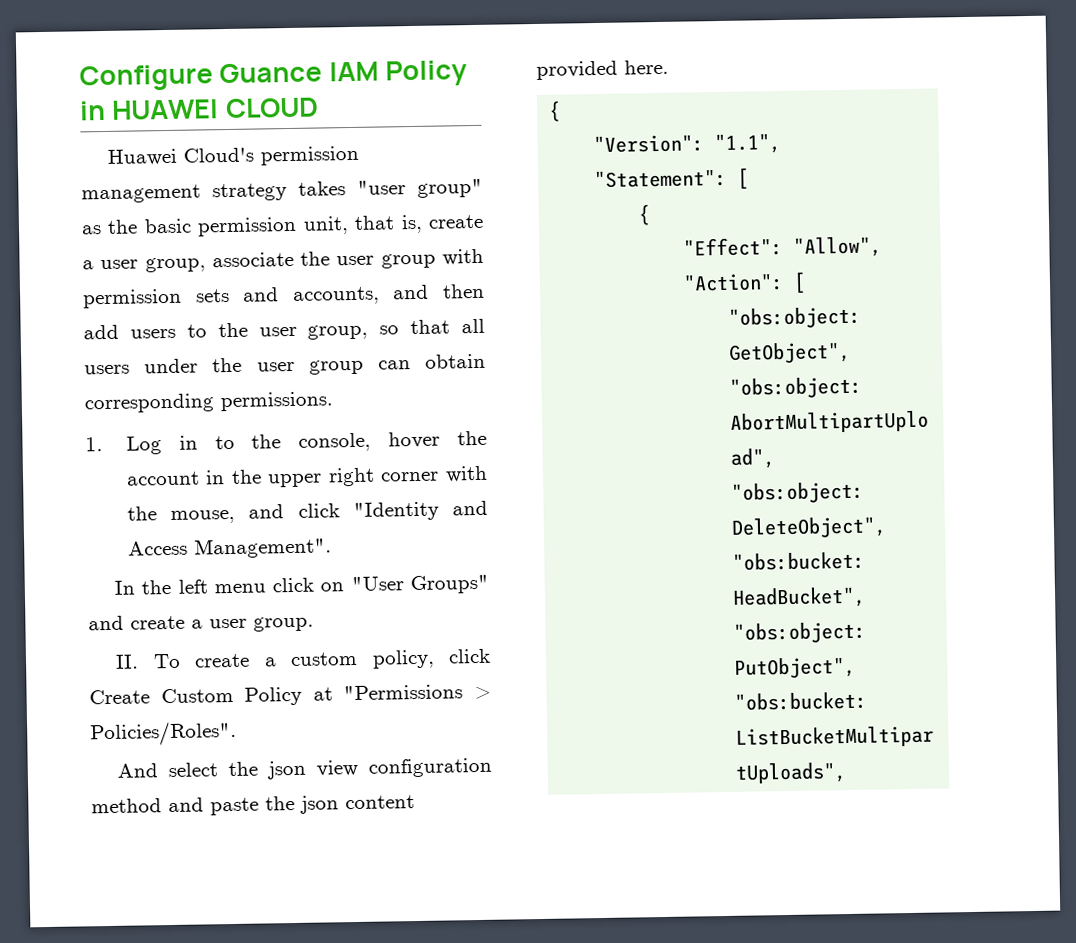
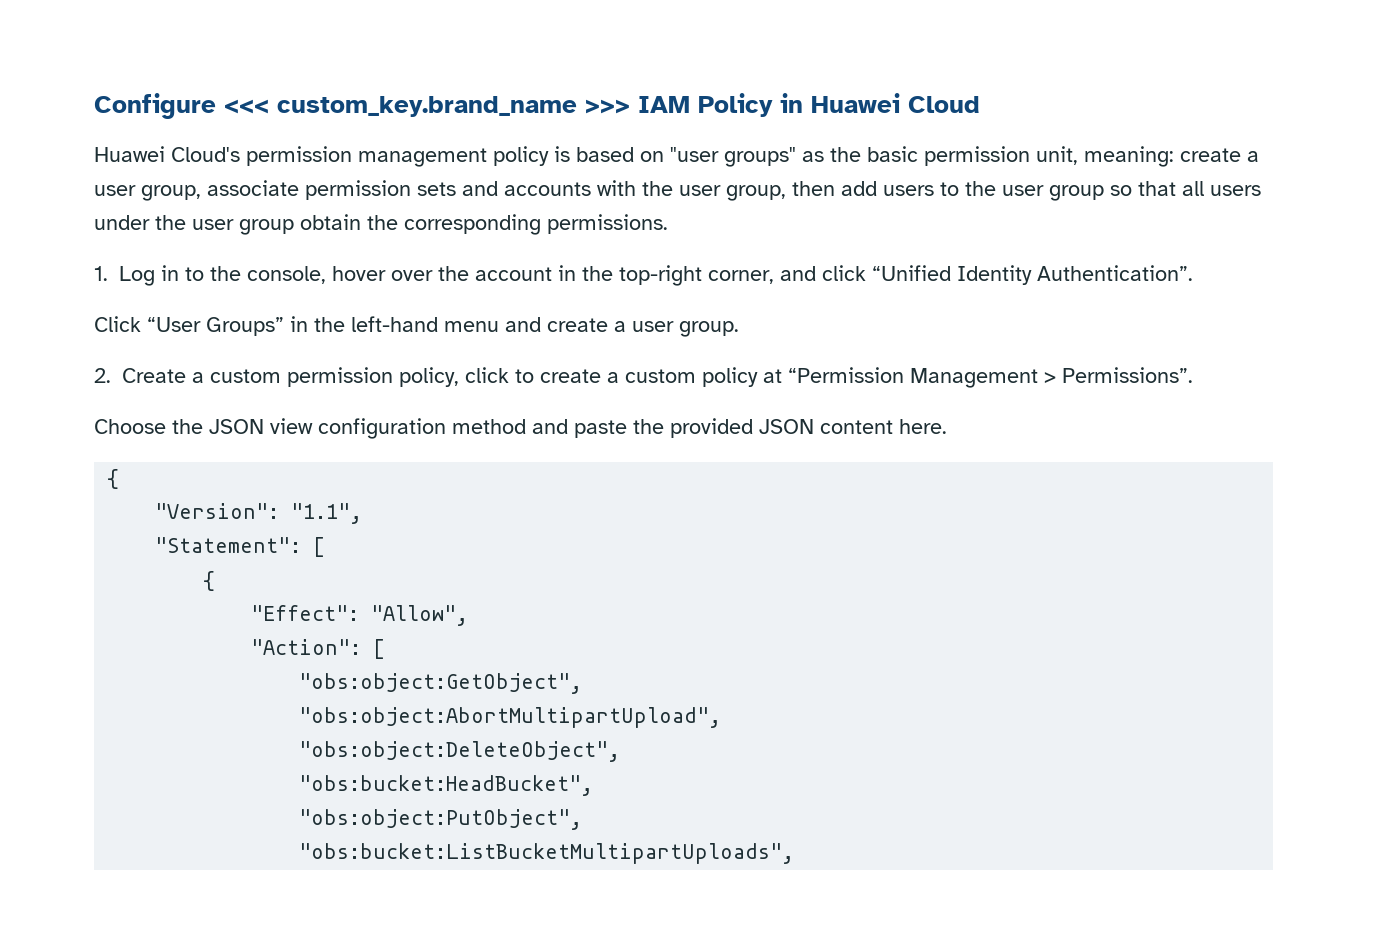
[219,62,323,84] Guance -> [224,96,630,117] <<< custom_key.brand_name >>>
[111,97,319,120] HUAWEI CLOUD -> [811,93,980,113] Huawei Cloud
[212,178,483,202] strategy takes "user group" -> [493,146,796,167] policy is based on "user groups"
[354,214,423,234] that is, -> [1084,146,1174,167] meaning:
[300,248,484,269] [83,284,430,309] the user group with permission sets and accounts, and -> [305,180,786,201] permission sets and accounts with the user group,
[307,324,369,340] group, -> [1049,185,1104,201] group
[377,353,486,370] can obtain -> [300,214,398,230] obtain the
(441, 440) none -> [391,270,433,281] over
[268,465,489,488] [126,500,488,524] [127,537,332,559] [114,574,489,595] upper right corner with the mouse, and click "Identity and Access Management". // In the left menu click on "User Groups" -> [619,265,1193,286] [94,316,499,336] top-right corner, and click “Unified Identity Authentication”. // Click “User Groups” in the left-hand menu
[115,648,491,669] [89,684,491,706] [90,720,237,747] [117,760,307,780] II. To create a custom policy, click Create Custom Policy at "Permissions > Policies/Roles". // And select the json -> [94,367,1193,388] [94,419,264,434] 2. Create a custom permission policy, click to create a custom policy at “Permission Management > Permissions”. // Choose the JSON
[300,795,415,814] [536,60,618,80] json content provided -> [670,418,893,438] provided JSON content

